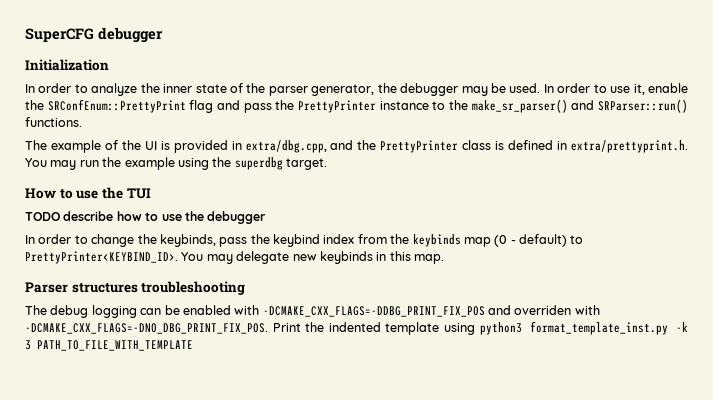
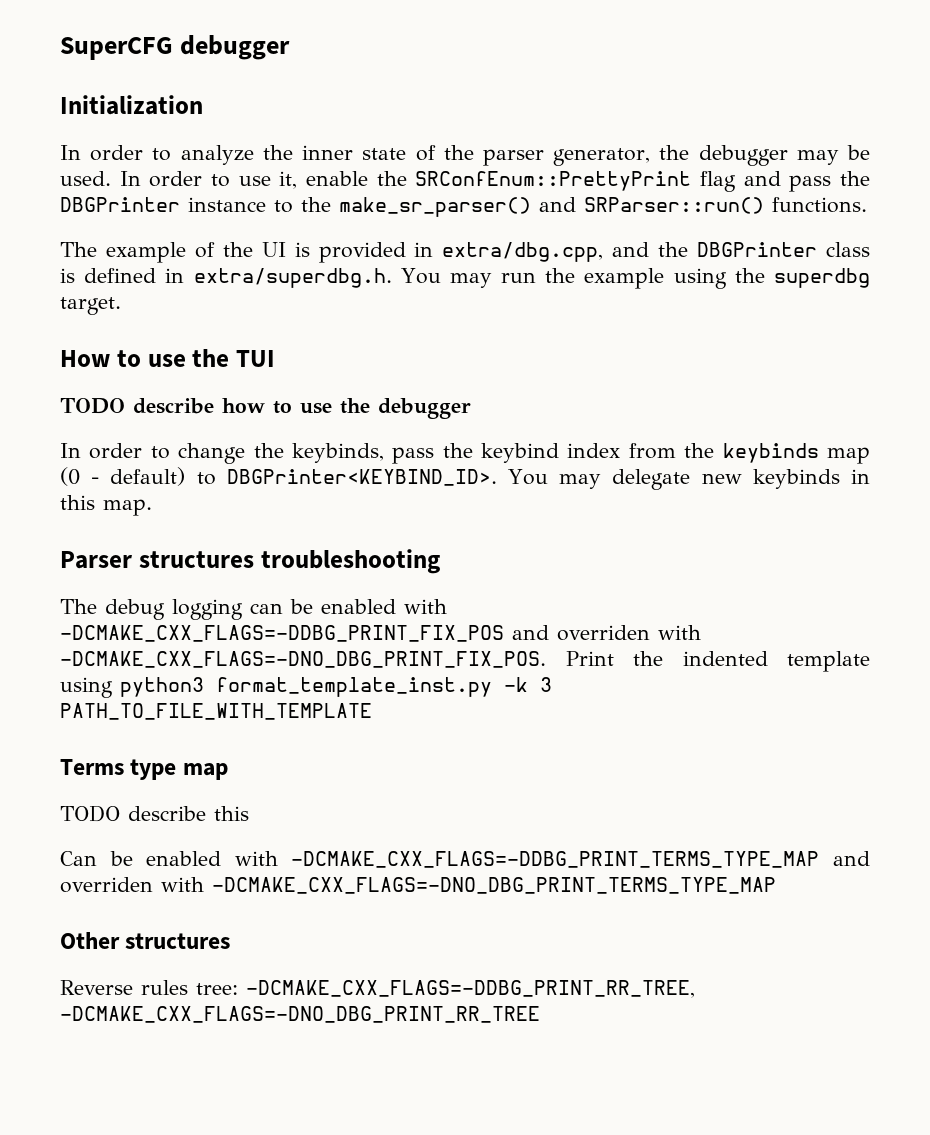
[297,100,376,113] PrettyPrinter -> [60,197,180,212] DBGPrinter
[380,140,459,153] PrettyPrinter -> [697,242,818,257] DBGPrinter
[571,140,688,153] extra/prettyprint.h. -> [193,268,392,288] extra/superdbg.h.
[25,251,178,264] PrettyPrinter<KEYBIND_ID>. -> [226,469,497,486] DBGPrinter<KEYBIND_ID>.
(193, 345) none -> [60,759,228,780] [60,805,249,822] [60,851,870,868] [60,877,776,894] [60,932,231,949] [60,980,695,998] [60,1006,540,1023] // Terms type map // TODO describe this // Can be enabled with -DCMAKE_CXX_FLAGS=-DDBG_PRINT_TERMS_TYPE_MAP and overriden with -DCMAKE_CXX_FLAGS=-DNO_DBG_PRINT_TERMS_TYPE_MAP // Other structures // Reverse rules tree: -DCMAKE_CXX_FLAGS=-DDBG_PRINT_RR_TREE, -DCMAKE_CXX_FLAGS=-DNO_DBG_PRINT_RR_TREE

